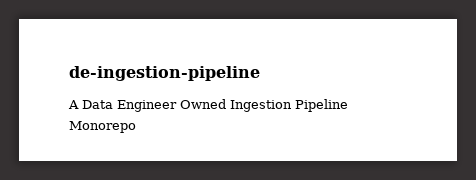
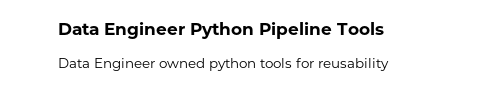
[69,66,260,81] [68,99,348,112] [69,121,136,133] de-ingestion-pipeline // A Data Engineer Owned Ingestion Pipeline Monorepo -> [58,22,384,39] [58,58,389,71] Data Engineer Python Pipeline Tools // Data Engineer owned python tools for reusability

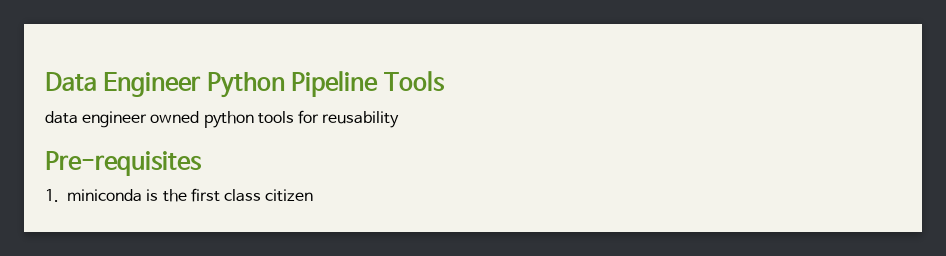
[58,58,155,71] Data Engineer -> [45,111,148,128] data engineer
(389, 64) none -> [45,151,202,176] [45,188,314,202] // Pre-requisites // 1. miniconda is the first class citizen

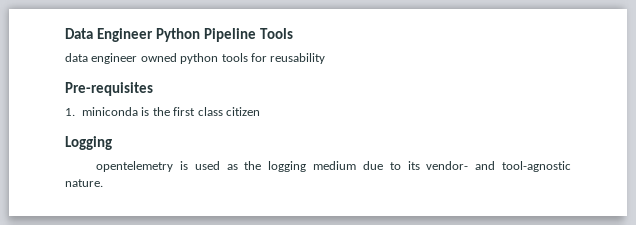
(314, 195) none -> [65,136,112,150] [96,161,572,172] [65,179,103,187] // Logging // opentelemetry is used as the logging medium due to its vendor- and tool-agnostic nature.

